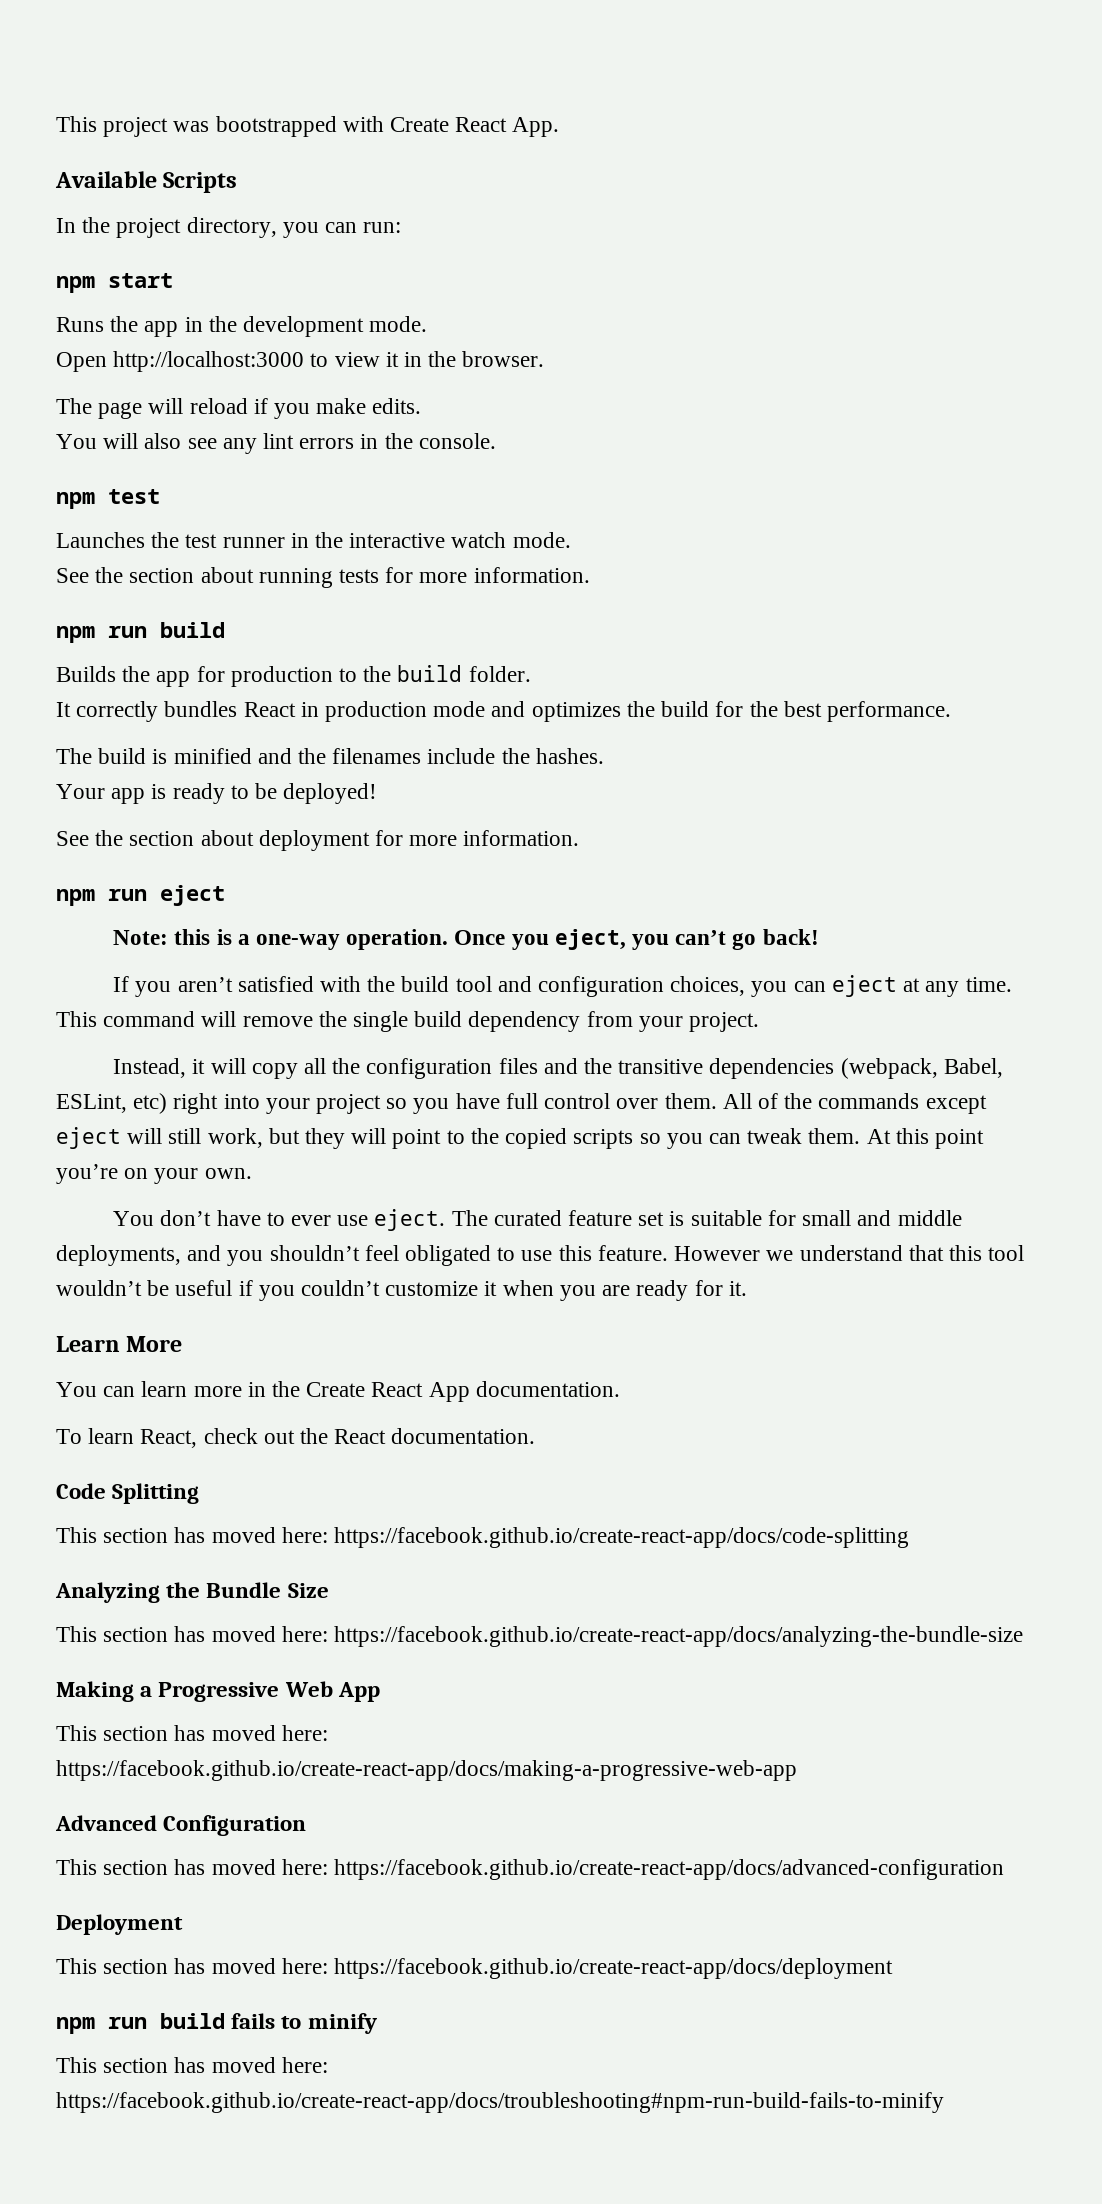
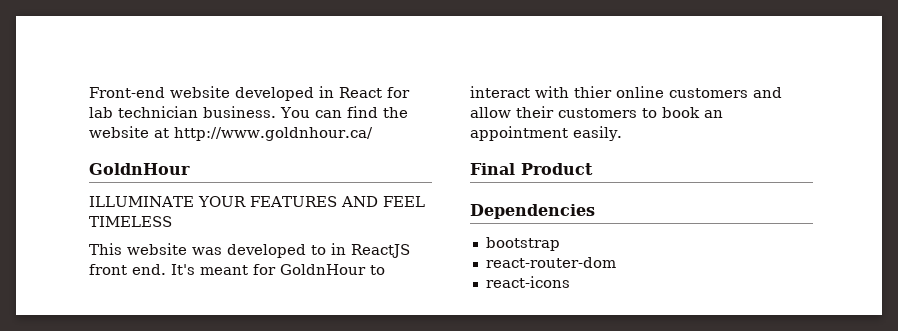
[56,116,560,137] [55,171,238,193] [56,217,402,238] [56,273,173,293] [56,316,428,337] [56,351,545,372] [56,398,422,419] [56,433,496,454] [56,489,160,509] [56,532,571,548] [56,567,590,588] [56,622,225,643] [56,665,531,687] [56,701,951,722] [56,748,604,764] [56,783,378,804] [56,830,580,851] [56,885,225,906] [113,929,819,950] [113,975,1012,997] [56,1011,760,1032] [113,1058,1003,1079] [56,1093,987,1114] [56,1127,984,1149] [56,1164,252,1184] [113,1209,962,1231] [56,1245,1025,1266] [56,1280,747,1301] [56,1336,183,1352] [56,1381,620,1402] [56,1428,536,1448] [56,1483,200,1504] [56,1527,910,1548] [55,1582,329,1603] [56,1626,1024,1647] [56,1681,380,1702] [56,1725,328,1741] [56,1760,797,1781] [55,1815,307,1836] [56,1859,1005,1880] [56,1914,183,1935] [56,1958,894,1979] [56,2013,377,2034] [56,2057,328,2073] [56,2092,944,2113] This project was bootstrapped with Create React App. // Available Scripts // In the project directory, you can run: // npm start // Runs the app in the development mode. // Open http://localhost:3000 to view it in the browser. // The page will reload if you make edits. // You will also see any lint errors in the console. // npm test // Launches the test runner in the interactive watch mode. // See the section about running tests for more information. // npm run build // Builds the app for production to the build folder. // It correctly bundles React in production mode and optimizes the build for the best performance. // The build is minified and the filenames include the hashes. // Your app is ready to be deployed! // See the section about deployment for more information. // npm run eject // Note: this is a one-way operation. Once you eject, you can’t go back! // If you aren’t satisfied with the build tool and configuration choices, you can eject at any time. This command will remove the single build dependency from your project. // Instead, it will copy all the configuration files and the transitive dependencies (webpack, Babel, ESLint, etc) right into your project so you have full control over them. All of the commands except eject will still work, but they will point to the copied scripts so you can tweak them. At this point you’re on your own. // You don’t have to ever use eject. The curated feature set is suitable for small and middle deployments, and you shouldn’t feel obligated to use this feature. However we understand that this tool wouldn’t be useful if you couldn’t customize it when you are ready for it. // Learn More // You can learn more in the Create React App documentation. // To learn React, check out the React documentation. // Code Splitting // This section has moved here: https://facebook.github.io/create-react-app/docs/code-splitting // Analyzing the Bundle Size // This section has moved here: https://facebook.github.io/create-react-app/docs/analyzing-the-bundle-size // Making a Progressive Web App // This section has moved here: https://facebook.github.io/create-react-app/docs/making-a-progressive-web-app // Advanced Configuration // This section has moved here: https://facebook.github.io/create-react-app/docs/advanced-configuration // Deployment // This section has moved here: https://facebook.github.io/create-react-app/docs/deployment // npm run build fails to minify // This section has moved here: https://facebook.github.io/create-react-app/docs/troubleshooting#npm-run-build-fails-to-minify -> [89,86,410,101] [89,106,408,118] [89,126,373,141] [89,163,190,175] [89,196,425,207] [89,216,172,227] [89,243,410,258] [89,264,385,275] [470,86,782,98] [470,106,723,118] [470,126,622,141] [470,163,593,175] [470,204,595,219] [485,237,560,251] [485,257,616,268] [485,276,570,288] Front-end website developed in React for lab technician business. You can find the website at http://www.goldnhour.ca/ // GoldnHour // ILLUMINATE YOUR FEATURES AND FEEL TIMELESS // This website was developed to in ReactJS front end. It's meant for GoldnHour to interact with thier online customers and allow their customers to book an appointment easily. // Final Product // Dependencies // bootstrap // react-router-dom // react-icons

